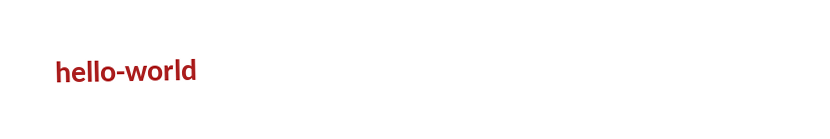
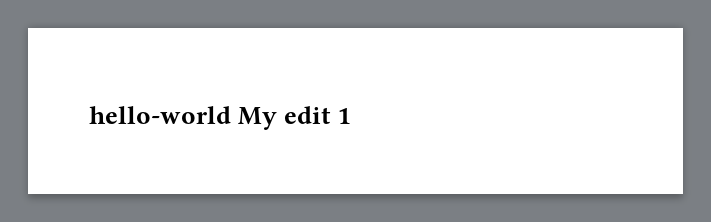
(198, 70) none -> [238,106,352,130] My edit 1

